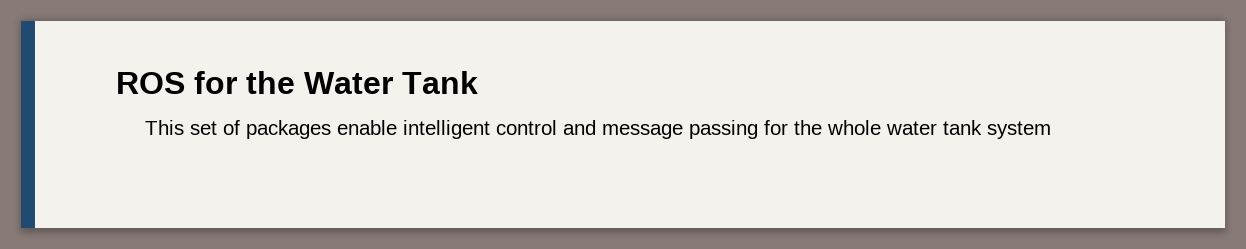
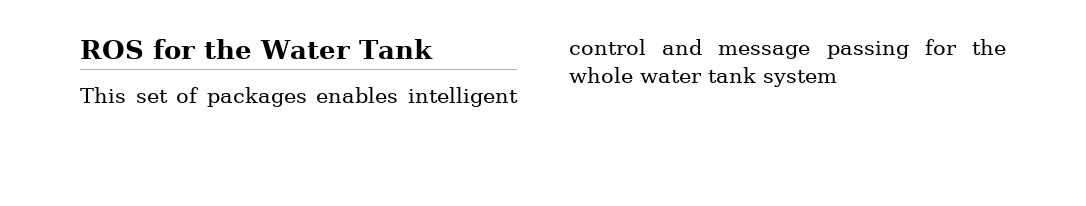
[336,120,397,135] enable -> [316,87,399,103] enables

